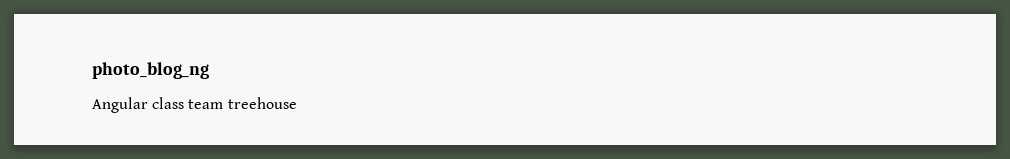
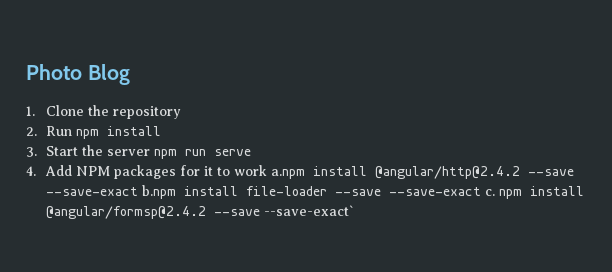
[92,62,209,79] [92,97,297,113] photo_blog_ng // Angular class team treehouse -> [26,64,130,85] [26,105,182,119] [26,126,162,139] [26,145,252,159] [26,165,575,179] [46,185,585,199] [46,205,355,219] Photo Blog // 1. Clone the repository // 2. Run npm install // 3. Start the server npm run serve // 4. Add NPM packages for it to work a.npm install @angular/http@2.4.2 --save --save-exact b.npm install file-loader --save --save-exact c. npm install @angular/formsp@2.4.2 --save --save-exact`

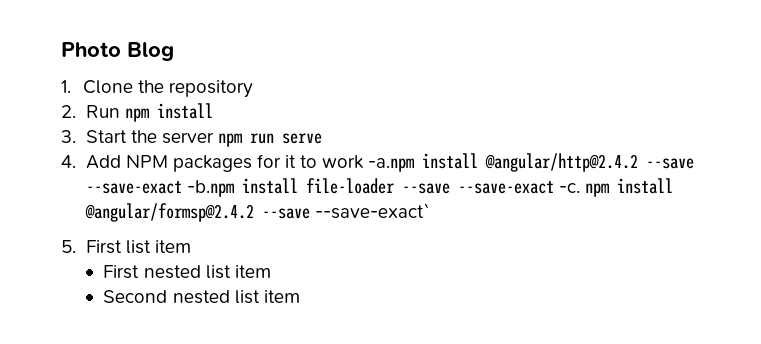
[271,169,306,179] a.npm -> [368,158,415,172] -a.npm
[142,185,177,199] b.npm -> [186,180,234,197] -b.npm
[485,189,496,196] c. -> [558,183,580,193] -c.
(355, 210) none -> [61,240,191,254] [103,265,271,279] [103,290,300,304] // 5. First list item // First nested list item // Second nested list item

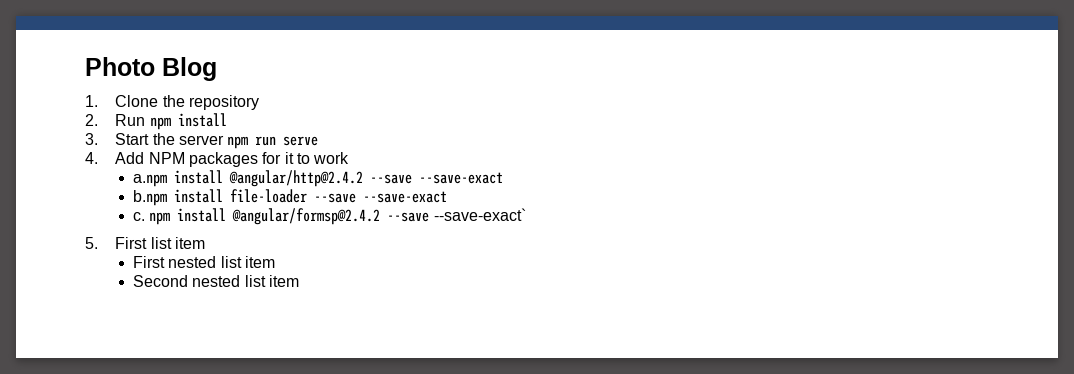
[368,158,415,172] -a.npm -> [133,174,168,187] // a.npm
[186,180,234,197] -b.npm -> [133,190,168,206] // b.npm
[558,183,580,193] -c. -> [133,212,146,221] // c.

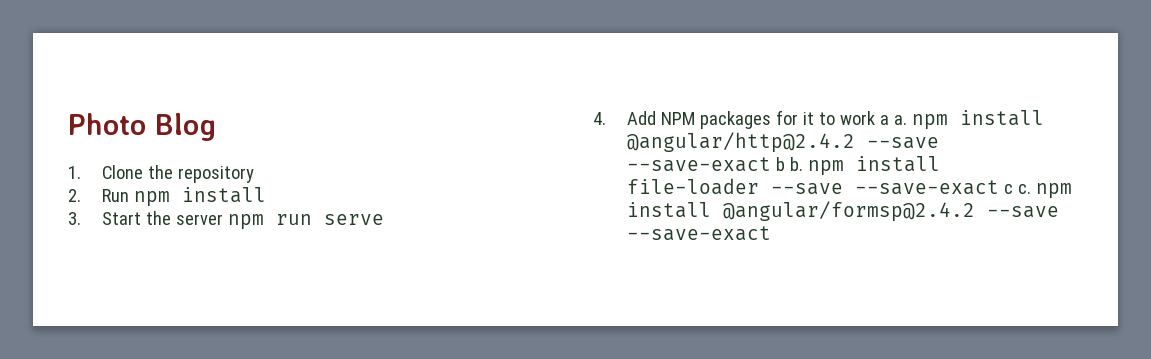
[133,174,168,187] // a.npm -> [880,114,949,130] a a. npm
[133,190,168,206] // b.npm -> [776,157,845,176] b b. npm
(448, 197) // -> [1004,184,1014,194] c
[433,208,526,221] [85,237,206,249] [133,256,276,268] [133,275,300,287] --save-exact` // 5. First list item // First nested list item // Second nested list item -> [627,226,772,241] --save-exact

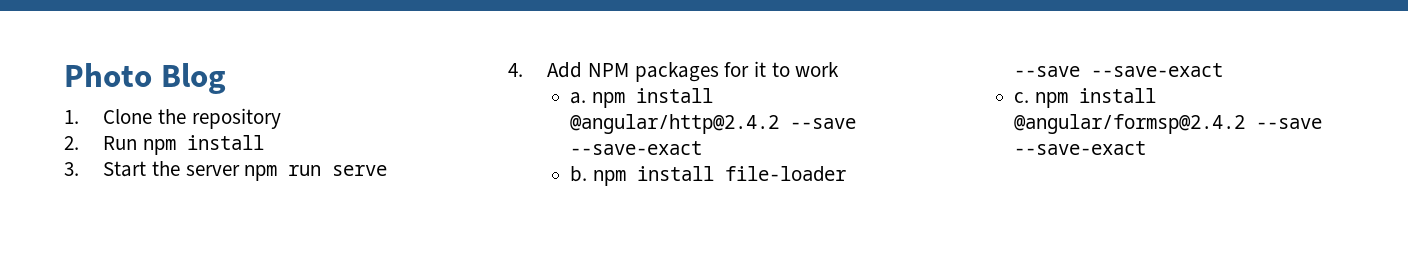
[880,115,890,125] a -> (840, 69) //
[776,157,786,171] b -> (703, 148) //
[1004,184,1014,194] c -> (1224, 70) //

